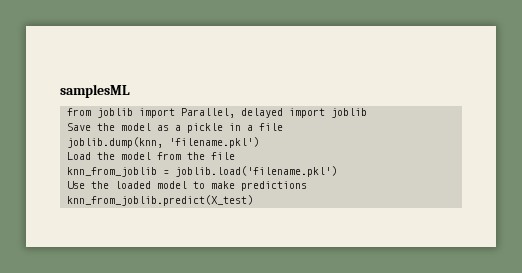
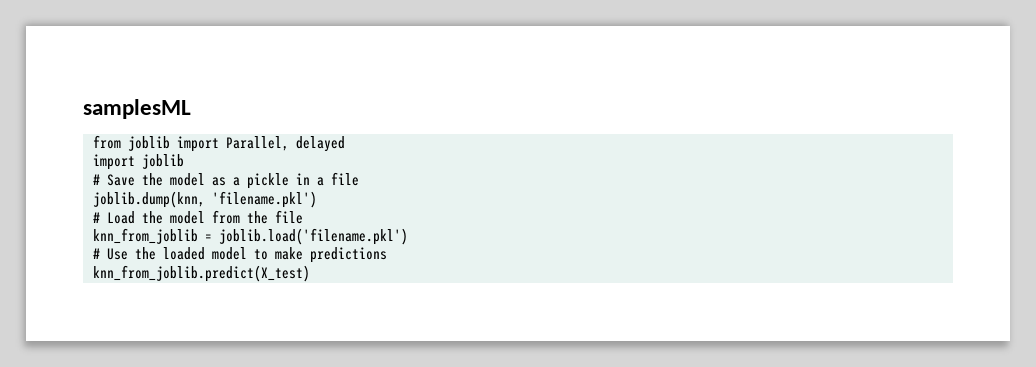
(284, 113) none -> (345, 144) //
(368, 113) none -> [92,174,100,185] #
(260, 142) none -> [92,212,100,223] #
(338, 171) none -> [92,248,100,259] #

